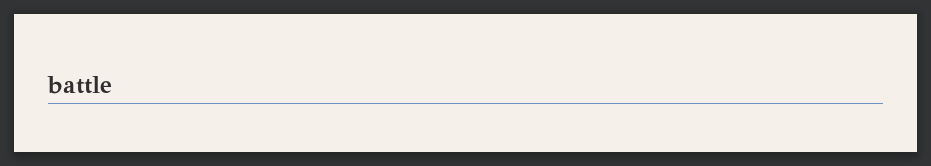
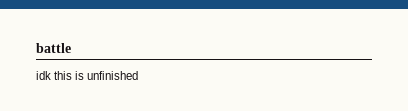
(112, 85) none -> [36,71,139,80] // idk this is unfinished

